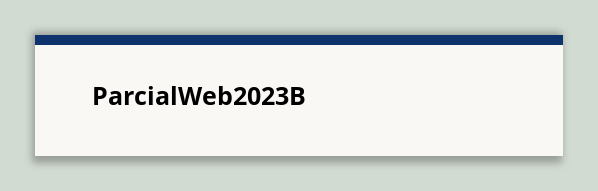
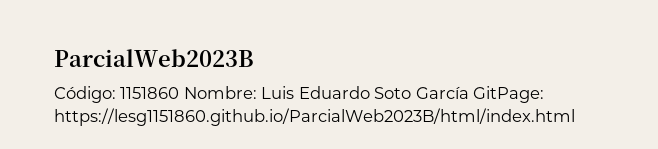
(306, 95) none -> [54,86,545,103] [54,108,575,126] // Código: 1151860 Nombre: Luis Eduardo Soto García GitPage: https://lesg1151860.github.io/ParcialWeb2023B/html/index.html

